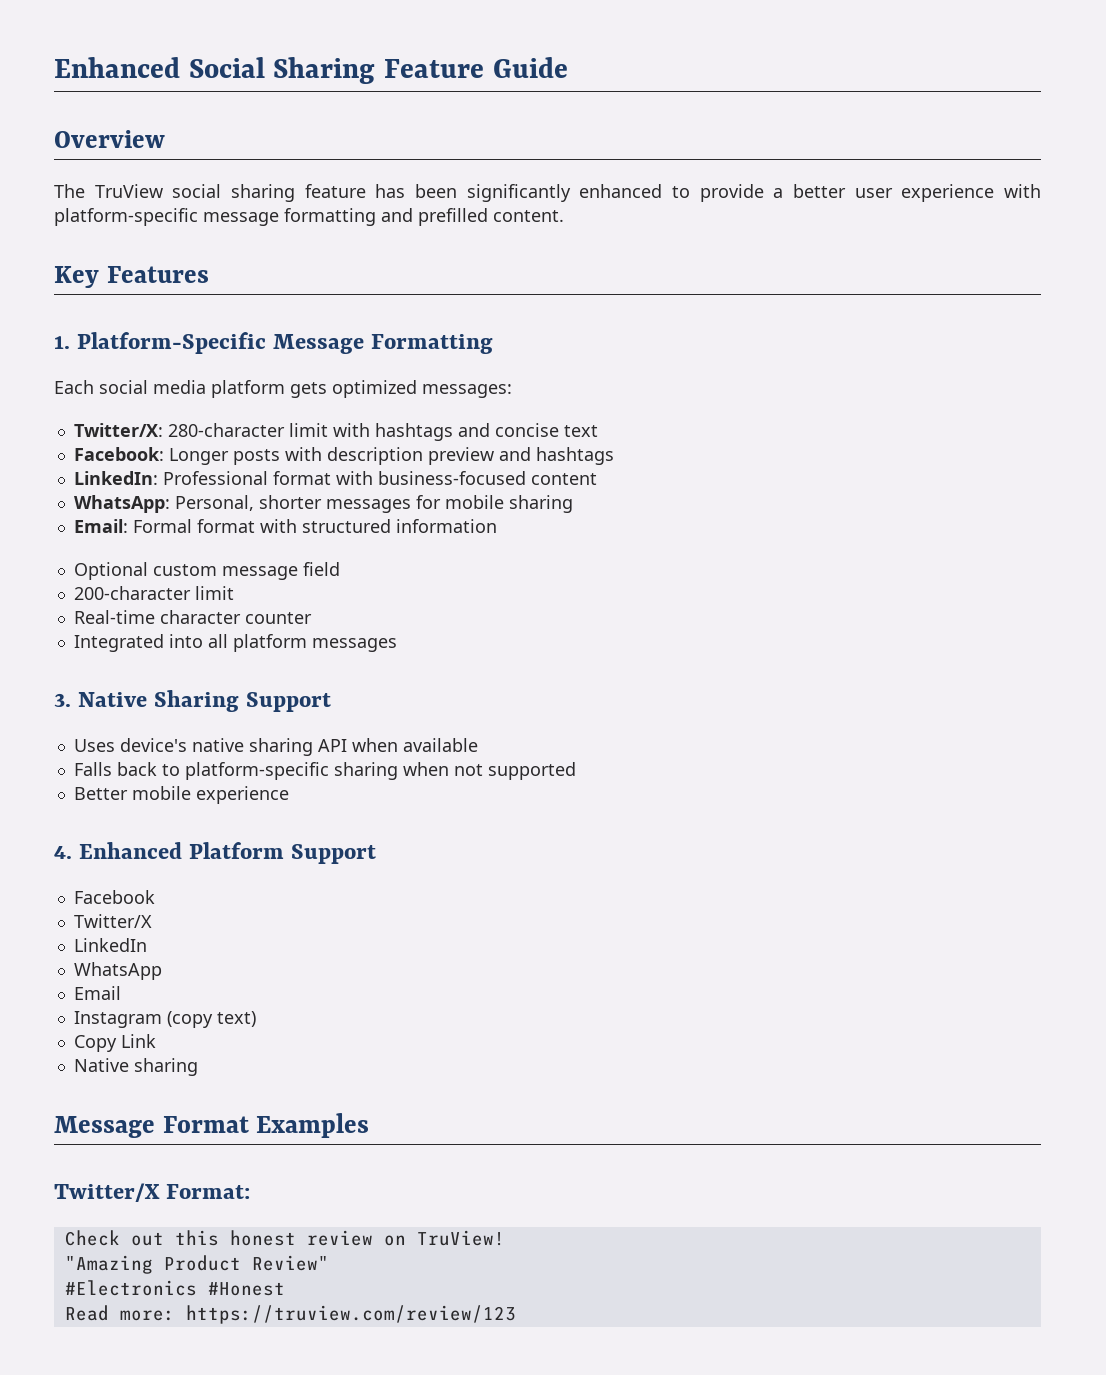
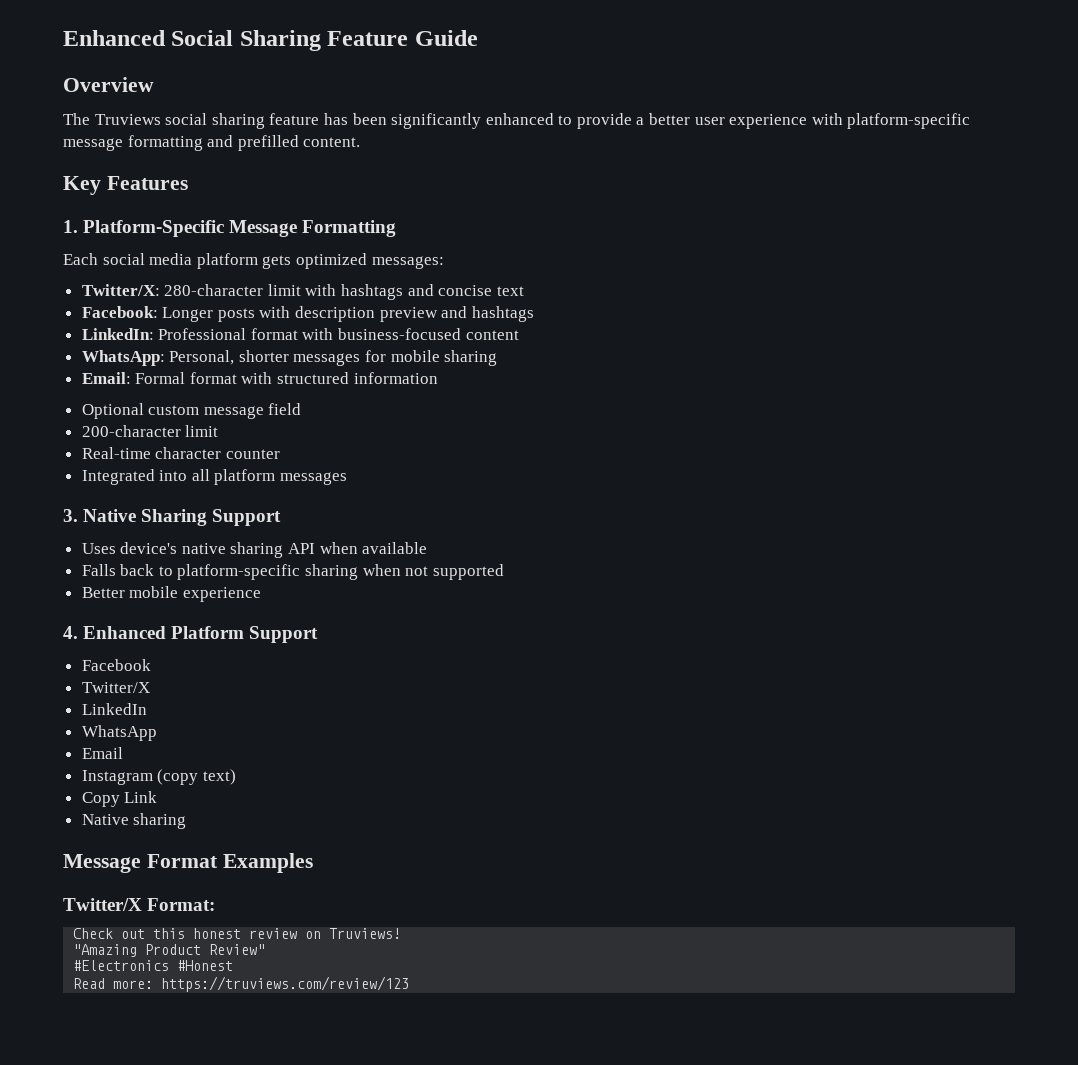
[94,184,163,198] TruView -> [94,114,161,125] Truviews
[416,1230,505,1246] TruView! -> [329,928,402,939] Truviews!
[185,1305,516,1324] https://truview.com/review/123 -> [161,976,410,992] https://truviews.com/review/123

